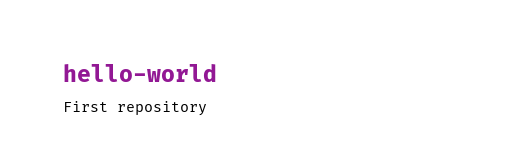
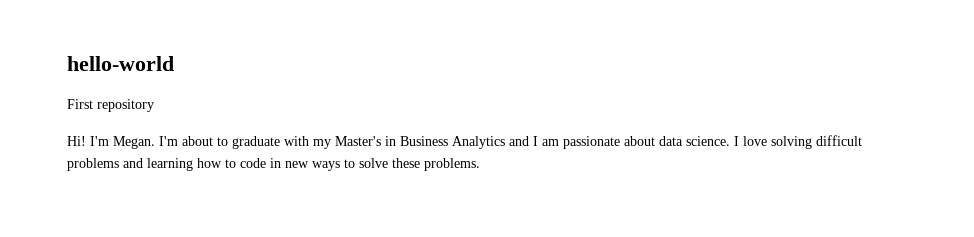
(207, 108) none -> [67,135,862,149] [67,158,480,171] // Hi! I'm Megan. I'm about to graduate with my Master's in Business Analytics and I am passionate about data science. I love solving difficult problems and learning how to code in new ways to solve these problems.

